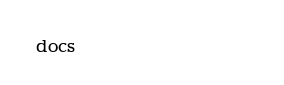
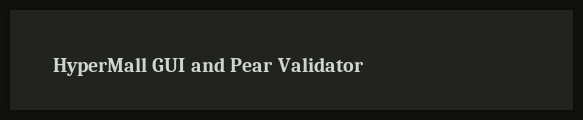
[36,40,75,52] docs -> [53,57,364,76] HyperMall GUI and Pear Validator

